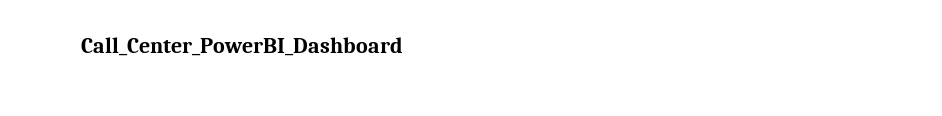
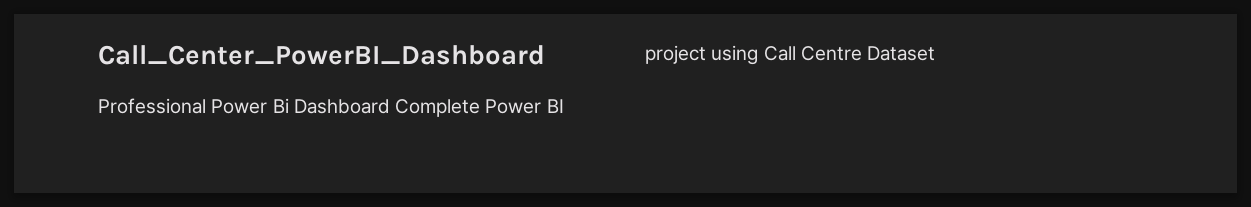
(403, 46) none -> [98,98,564,117] [645,45,936,65] // Professional Power Bi Dashboard Complete Power BI project using Call Centre Dataset

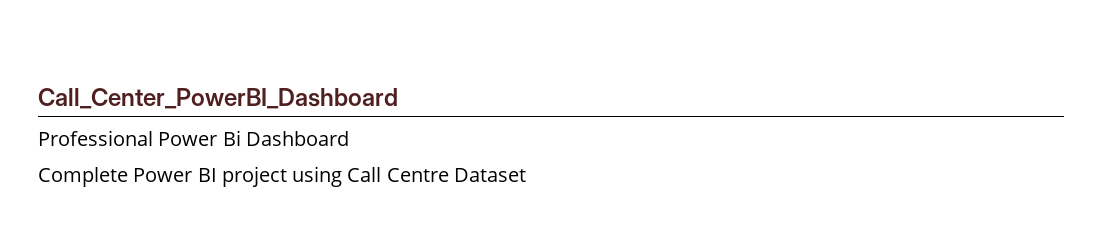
(390, 106) none -> (349, 138) //

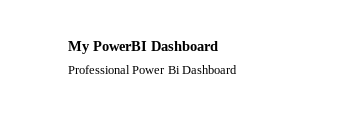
[38,88,398,109] Call_Center_PowerBI_Dashboard -> [68,41,218,54] My PowerBI Dashboard
[38,166,526,187] // Complete Power BI project using Call Centre Dataset -> (238, 69) none

